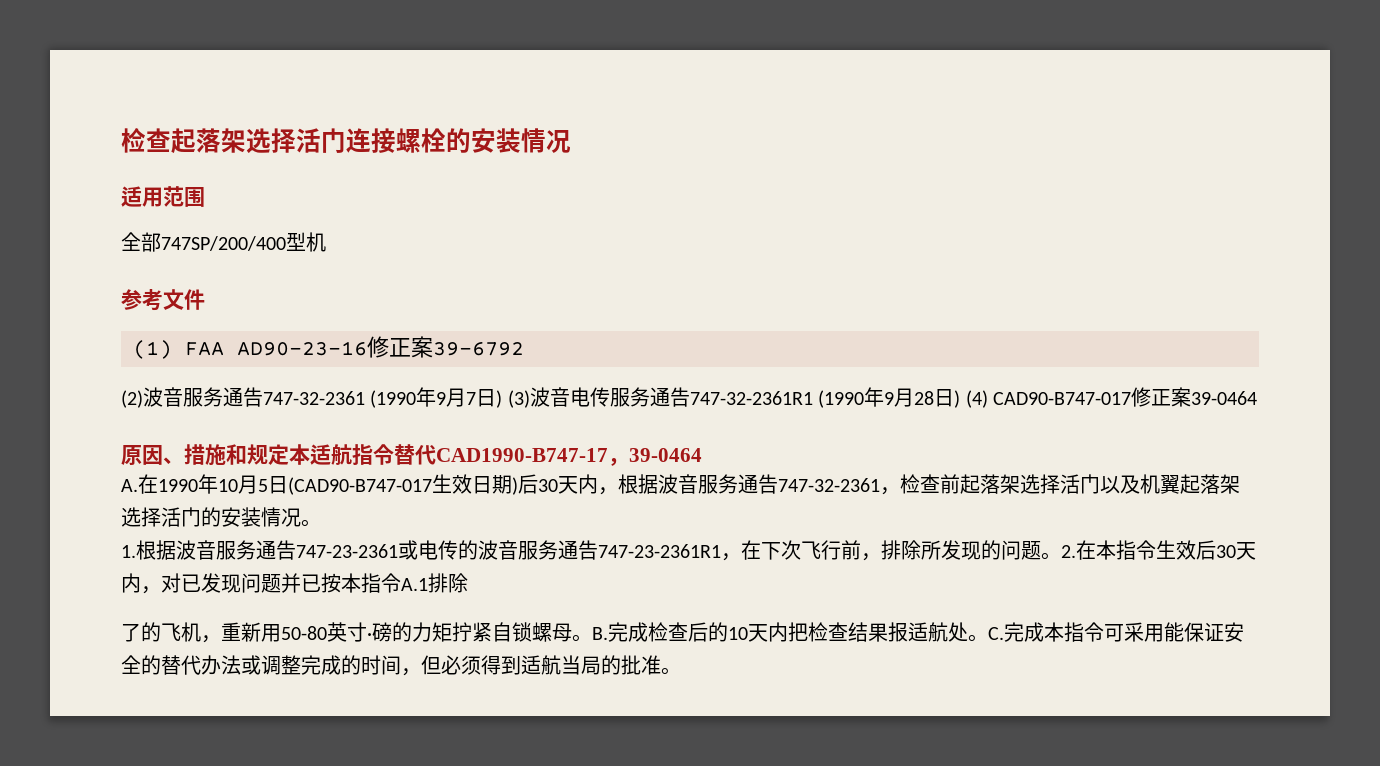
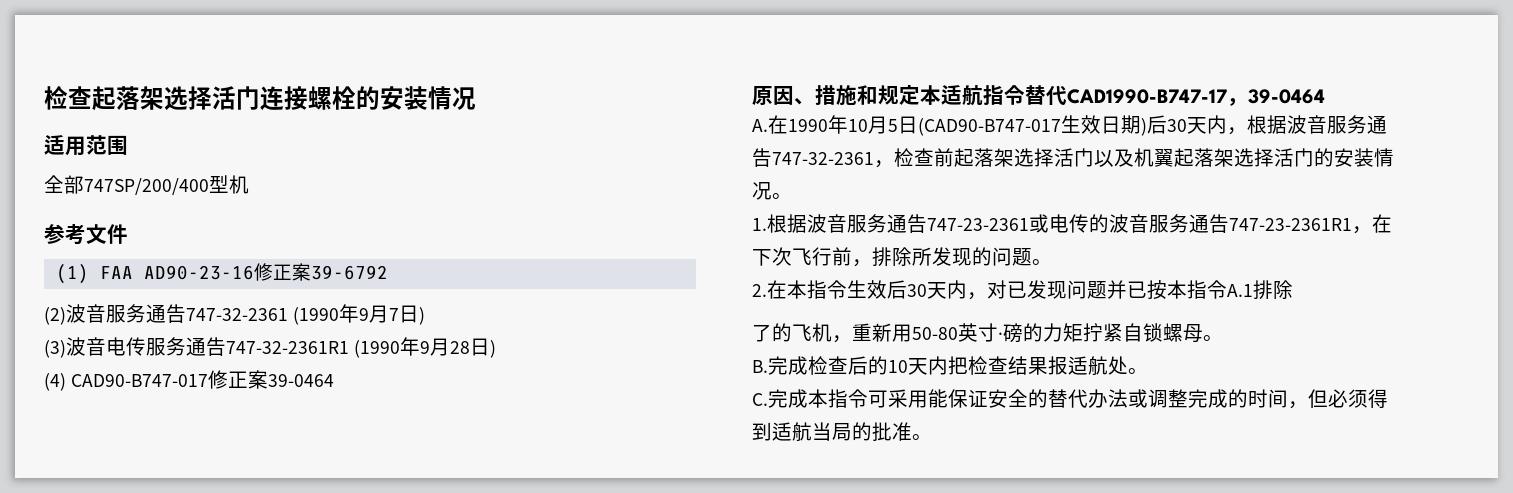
(503, 399) none -> (426, 316) //
(961, 399) none -> (497, 349) //
(1061, 556) none -> (1052, 262) //
(592, 638) none -> (1223, 338) //
(988, 638) none -> (1148, 371) //

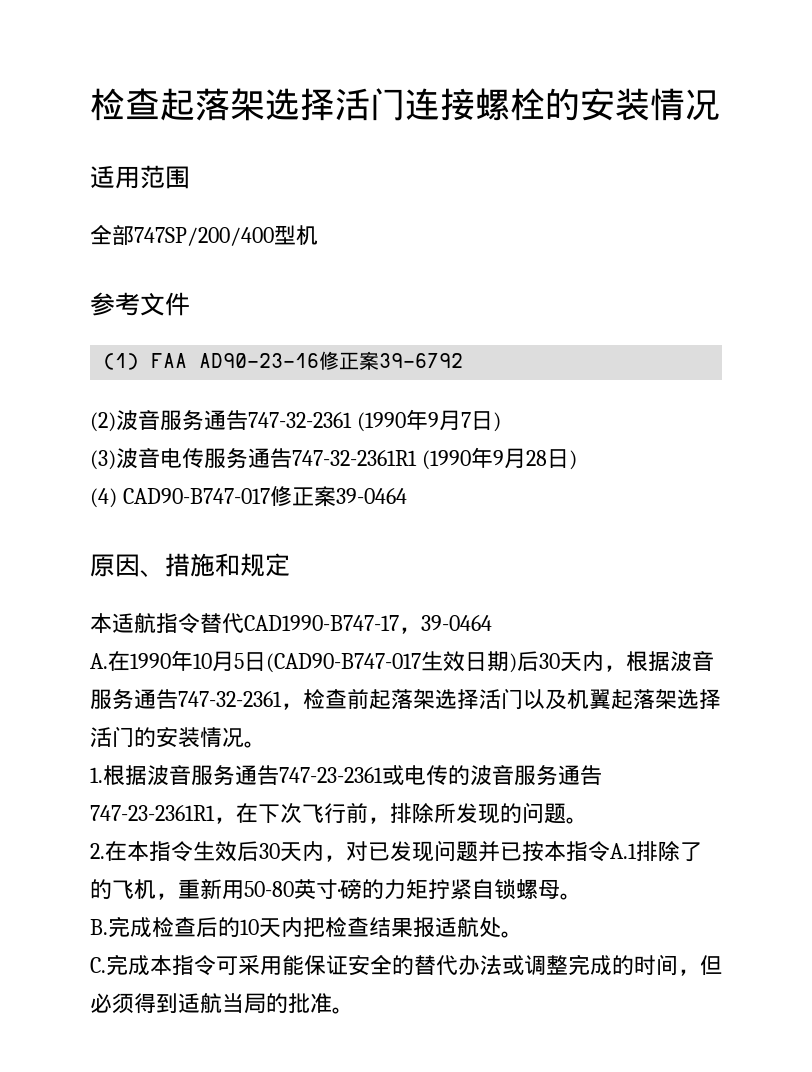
(920, 95) none -> (290, 565) //
(1293, 289) // -> (680, 851) none

